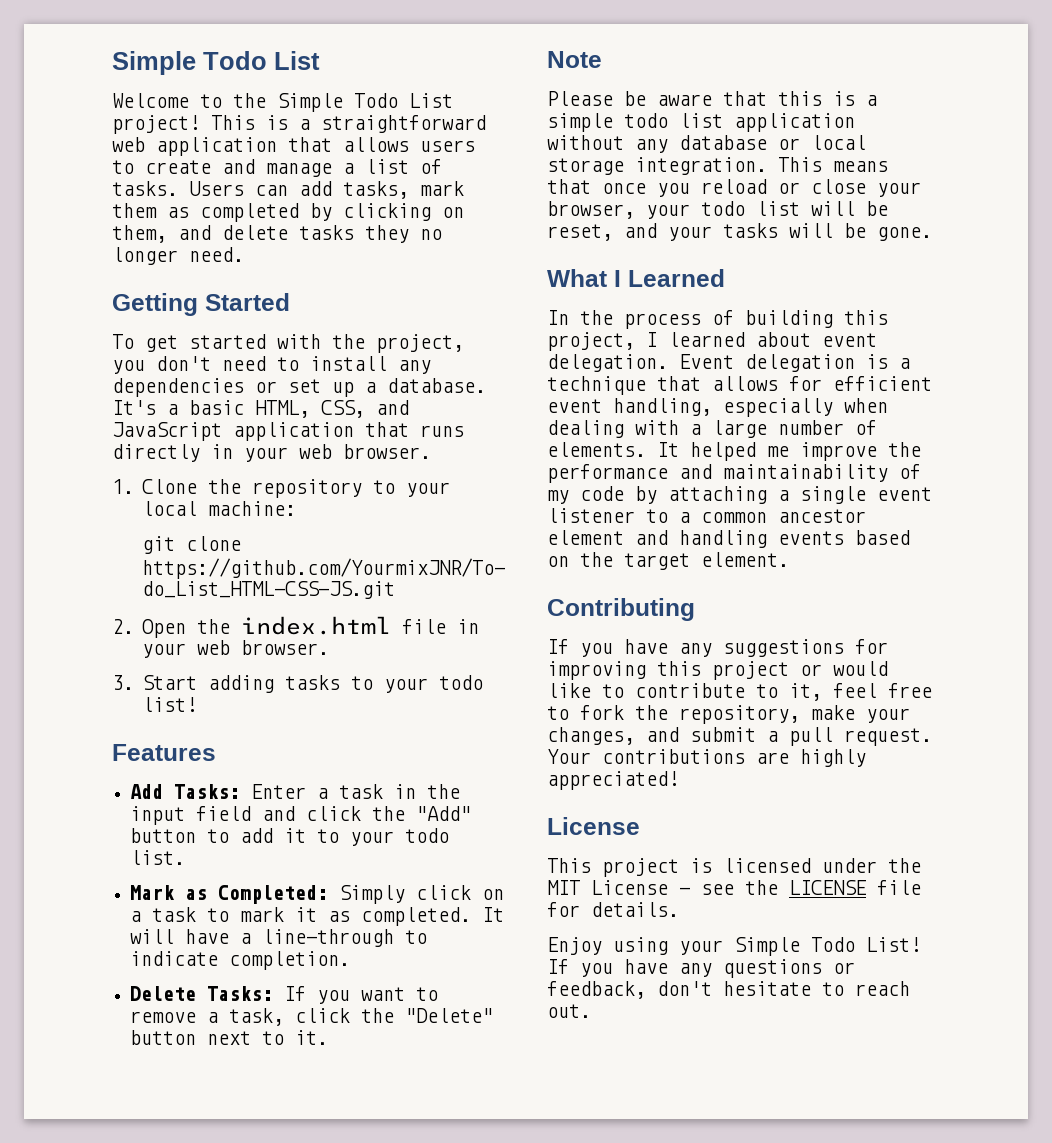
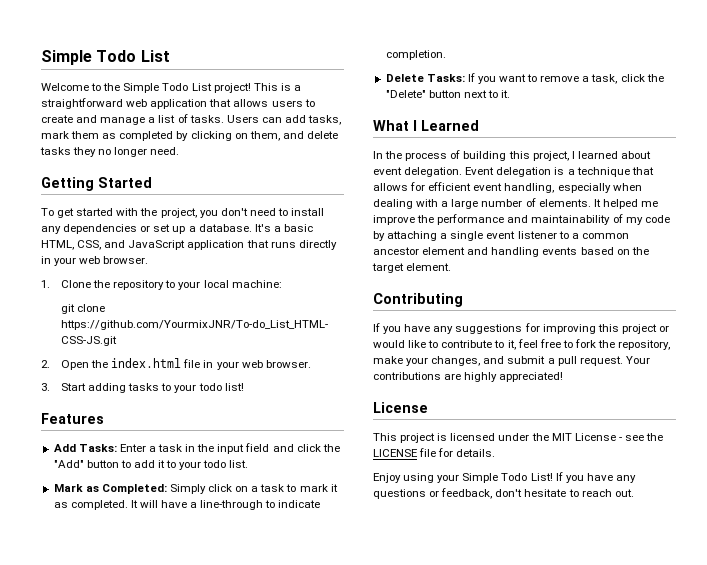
[547,51,602,68] [547,91,877,106] [547,113,855,132] [547,135,866,153] [547,157,888,175] [547,179,921,197] [547,201,888,219] [547,223,932,241] // Note // Please be aware that this is a simple todo list application without any database or local storage integration. This means that once you reload or close your browser, your todo list will be reset, and your tasks will be gone. -> (511, 94) none

